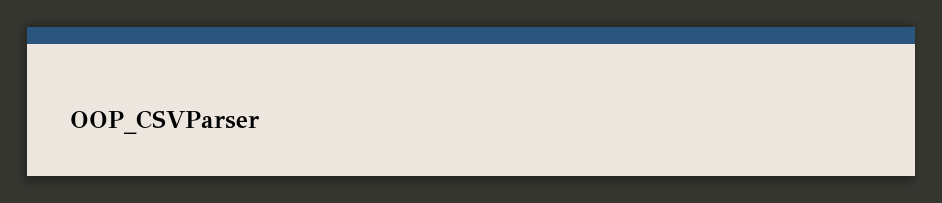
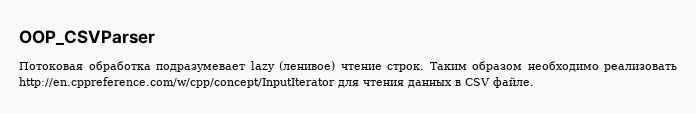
(260, 122) none -> [19,61,677,72] [19,77,534,88] // Потоковая обработка подразумевает lazy (ленивое) чтение строк. Таким образом необходимо реализовать http://en.cppreference.com/w/cpp/concept/InputIterator для чтения данных в CSV файле.

